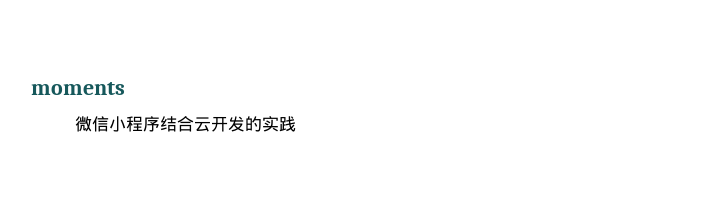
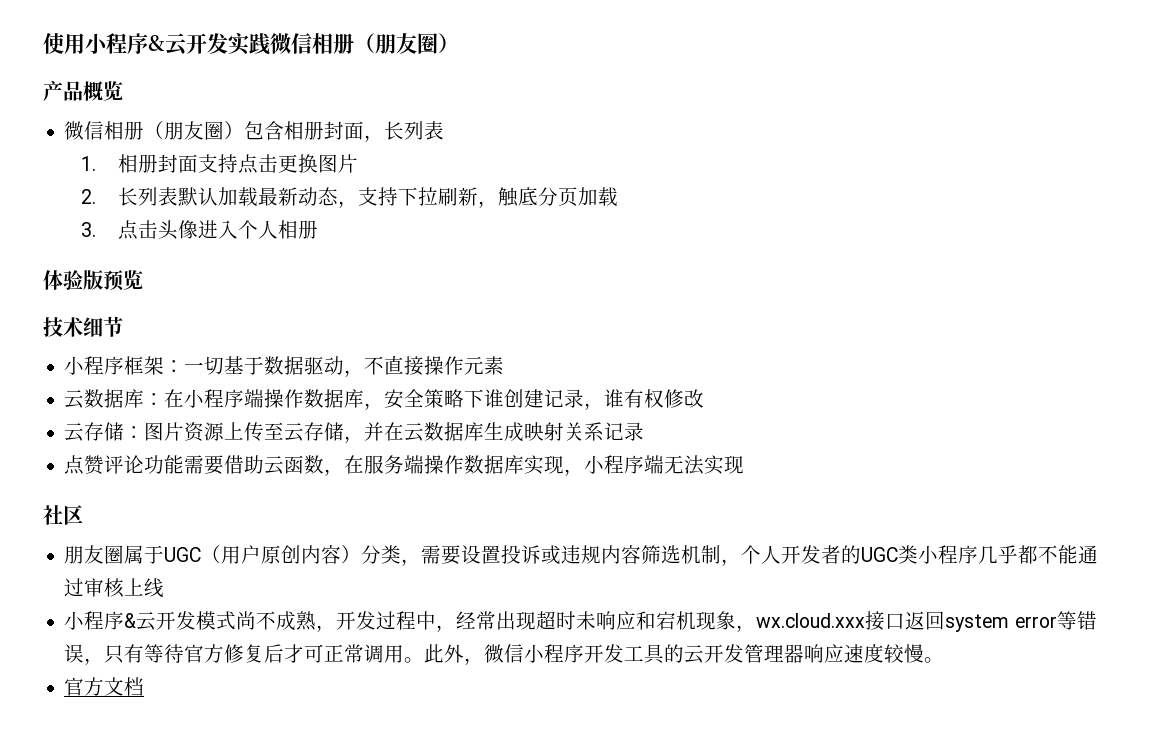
[31,82,125,95] [74,116,296,132] moments // 微信小程序结合云开发的实践 -> [43,33,459,56] [43,81,123,101] [64,121,445,142] [80,154,359,174] [80,187,619,208] [80,220,319,240] [43,270,143,291] [43,316,123,337] [64,355,505,377] [64,389,705,410] [64,422,645,443] [64,455,745,476] [43,505,83,525] [64,545,1099,566] [64,578,165,598] [64,611,1097,632] [64,644,945,665] [64,677,145,696] 使用小程序&云开发实践微信相册（朋友圈） // 产品概览 // 微信相册（朋友圈）包含相册封面，长列表 // 1.相册封面支持点击更换图片 // 2.长列表默认加载最新动态，支持下拉刷新，触底分页加载 // 3.点击头像进入个人相册 // 体验版预览 // 技术细节 // 小程序框架：一切基于数据驱动，不直接操作元素 // 云数据库：在小程序端操作数据库，安全策略下谁创建记录，谁有权修改 // 云存储：图片资源上传至云存储，并在云数据库生成映射关系记录 // 点赞评论功能需要借助云函数，在服务端操作数据库实现，小程序端无法实现 // 社区 // 朋友圈属于UGC（用户原创内容）分类，需要设置投诉或违规内容筛选机制，个人开发者的UGC类小程序几乎都不能通过审核上线 // 小程序&云开发模式尚不成熟，开发过程中，经常出现超时未响应和宕机现象，wx.cloud.xxx接口返回system error等错误，只有等待官方修复后才可正常调用。此外，微信小程序开发工具的云开发管理器响应速度较慢。 // 官方文档

